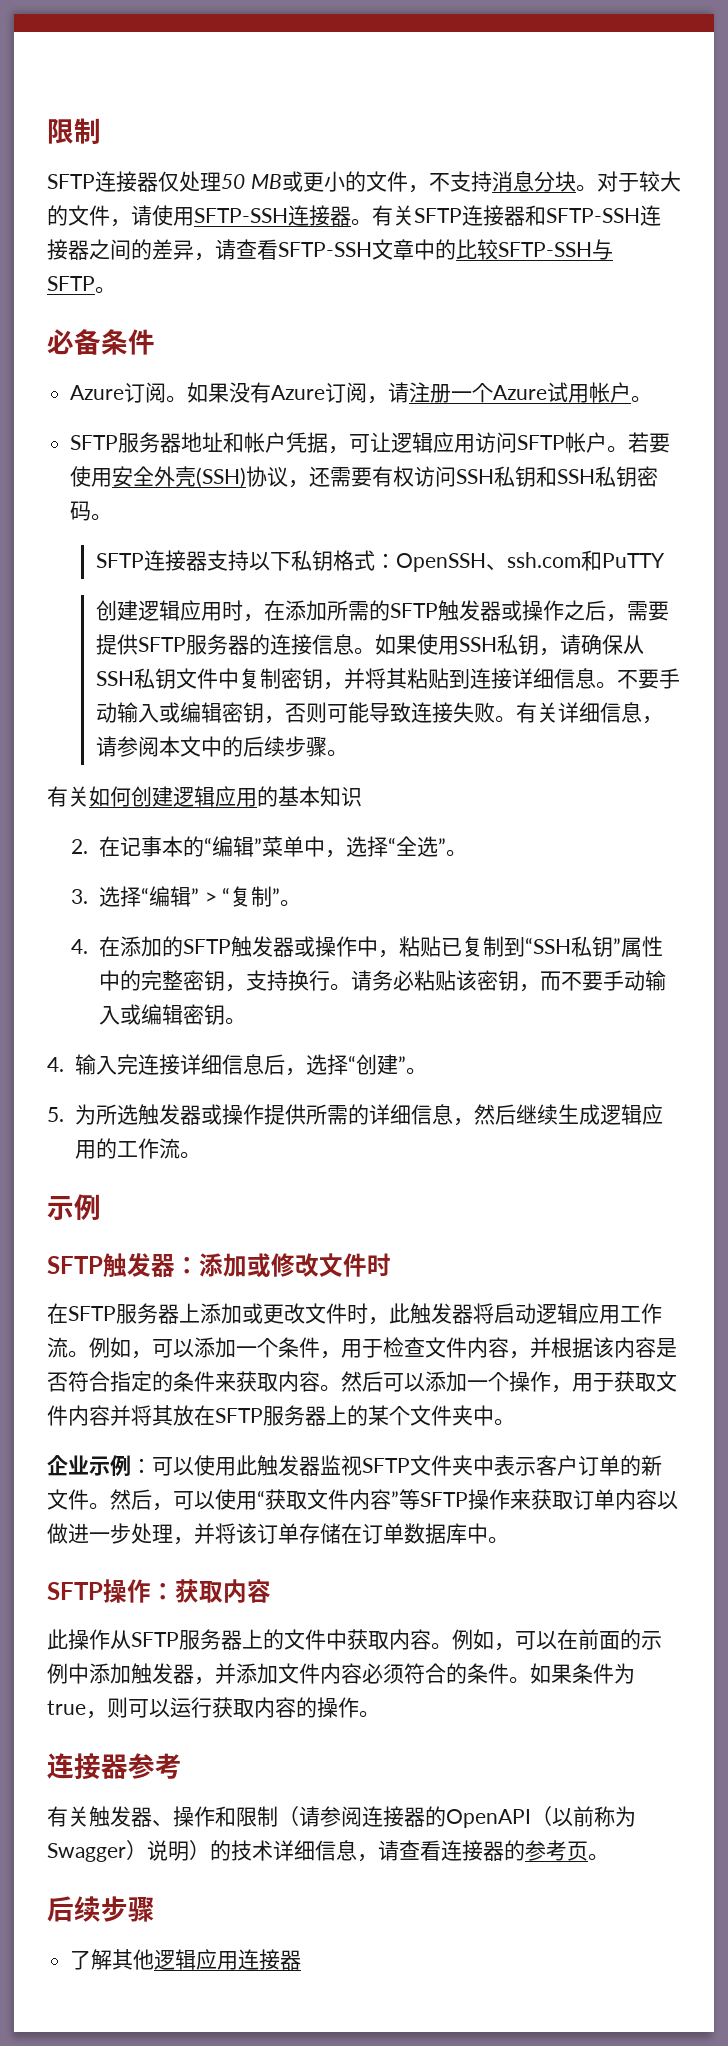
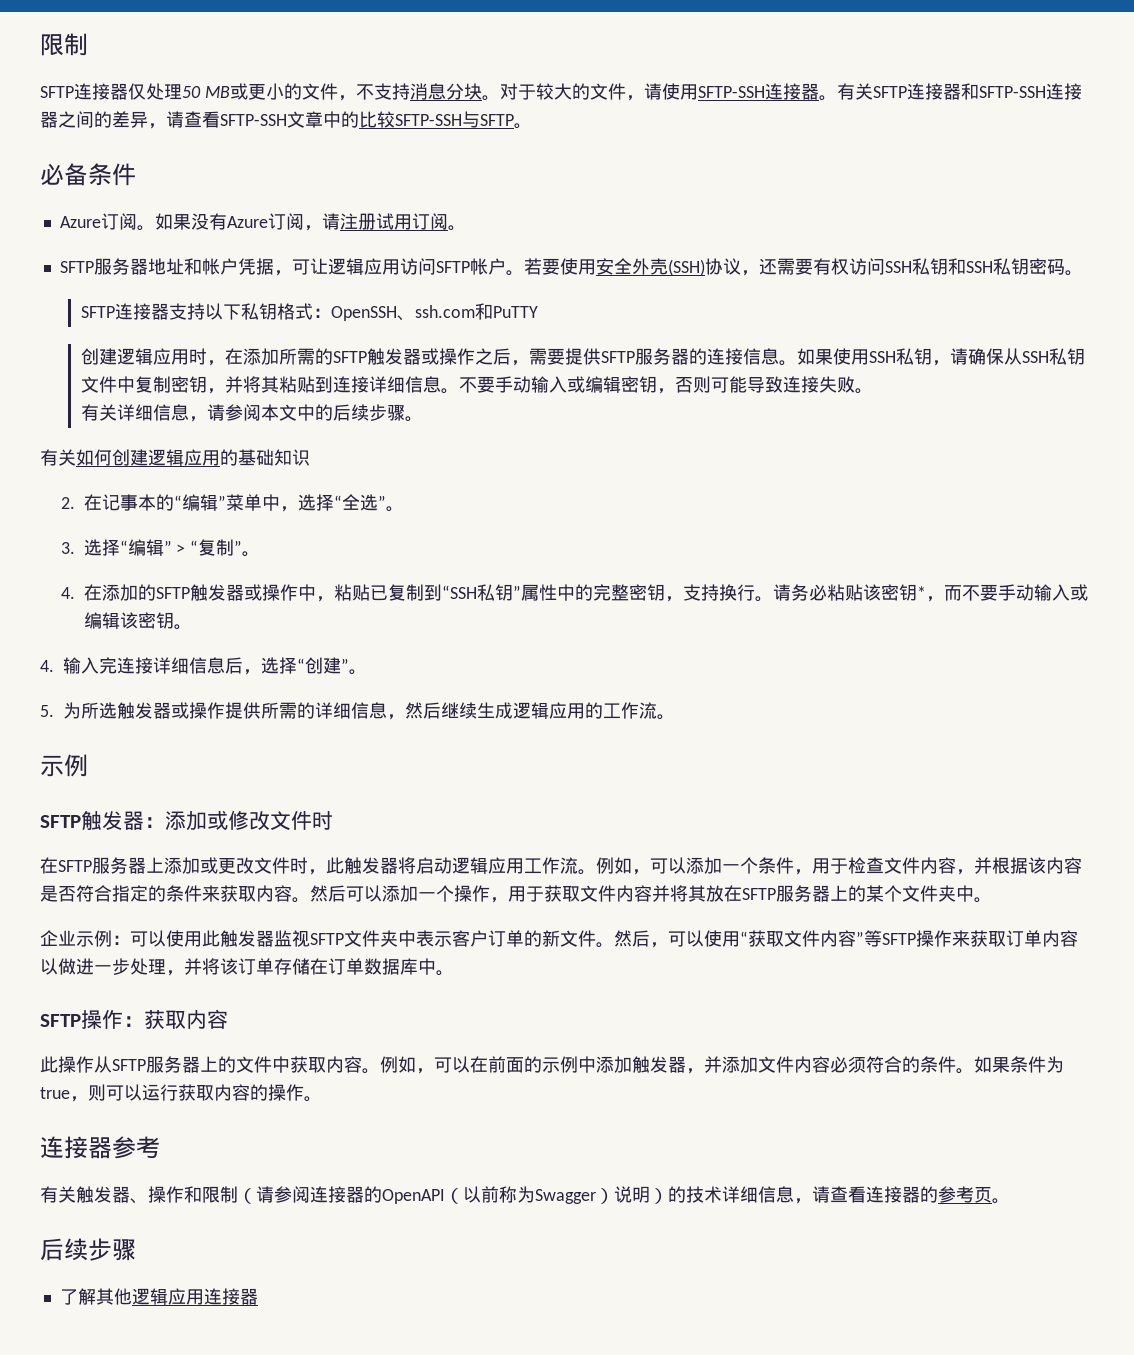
[451,382,632,403] 一个Azure试用帐户 -> [375,213,448,230] 试用订阅
(516, 719) none -> (874, 391) //
[299,786,320,807] 本 -> [256,449,274,466] 础
(519, 980) none -> [916,586,926,599] *
(183, 1014) none -> [119,612,138,629] 该

